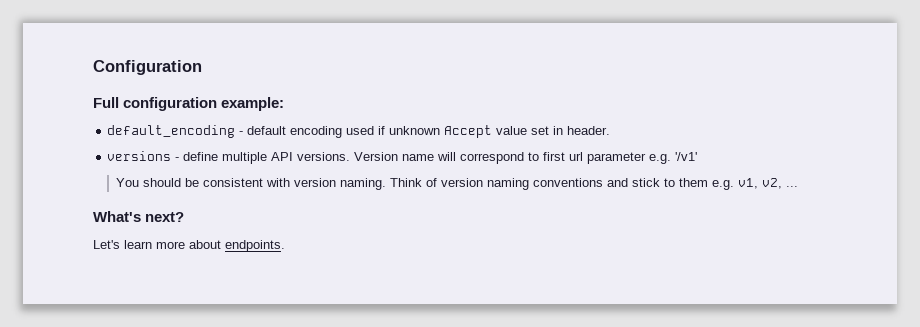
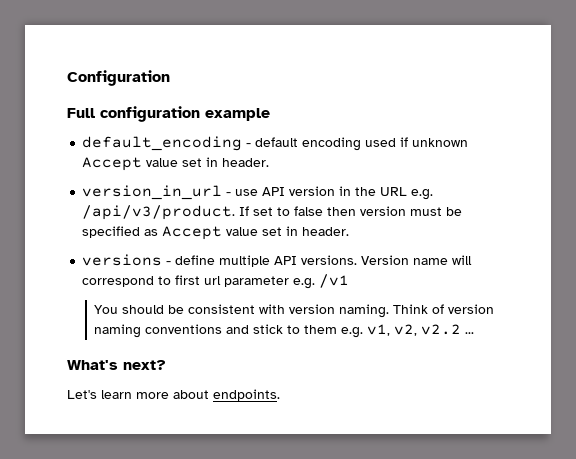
[221,97,285,111] example: -> [205,108,270,121] example
(611, 130) none -> [82,185,434,200] [82,205,463,220] [82,226,350,240] // version_in_url - use API version in the URL e.g. /api/v3/product. If set to false then version must be specified as Accept value set in header.
[675,152,698,161] '/v1' -> [319,274,350,288] /v1
(783, 183) none -> [421,324,462,335] v2.2

